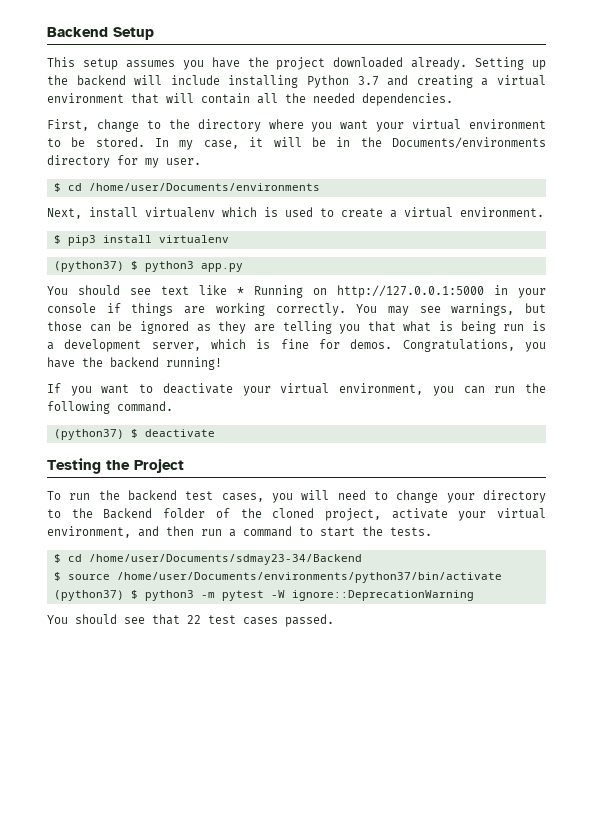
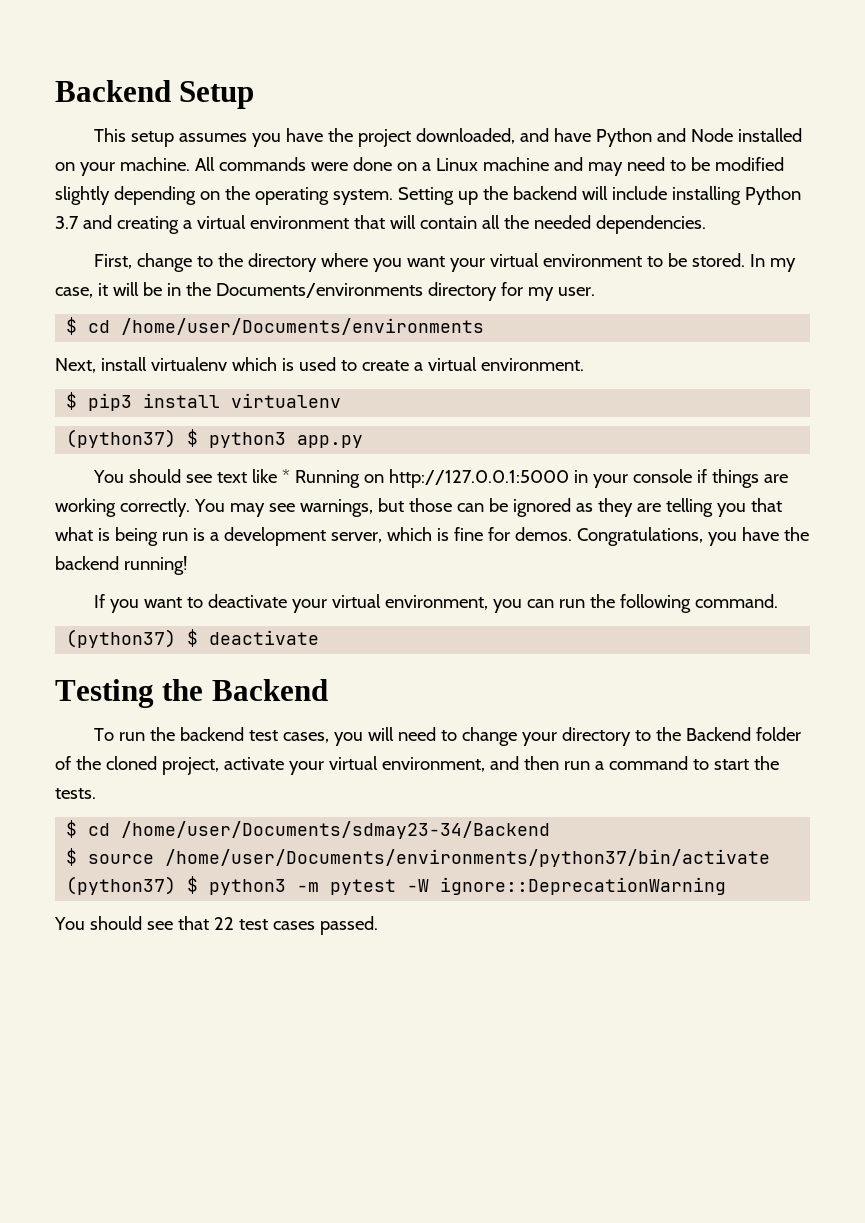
[333,57,468,70] downloaded already. -> [416,128,803,147] [55,157,784,176] [55,186,393,205] downloaded, and have Python and Node installed on your machine. All commands were done on a Linux machine and may need to be modified slightly depending on the operating system.
[134,459,184,473] Project -> [211,679,328,701] Backend

